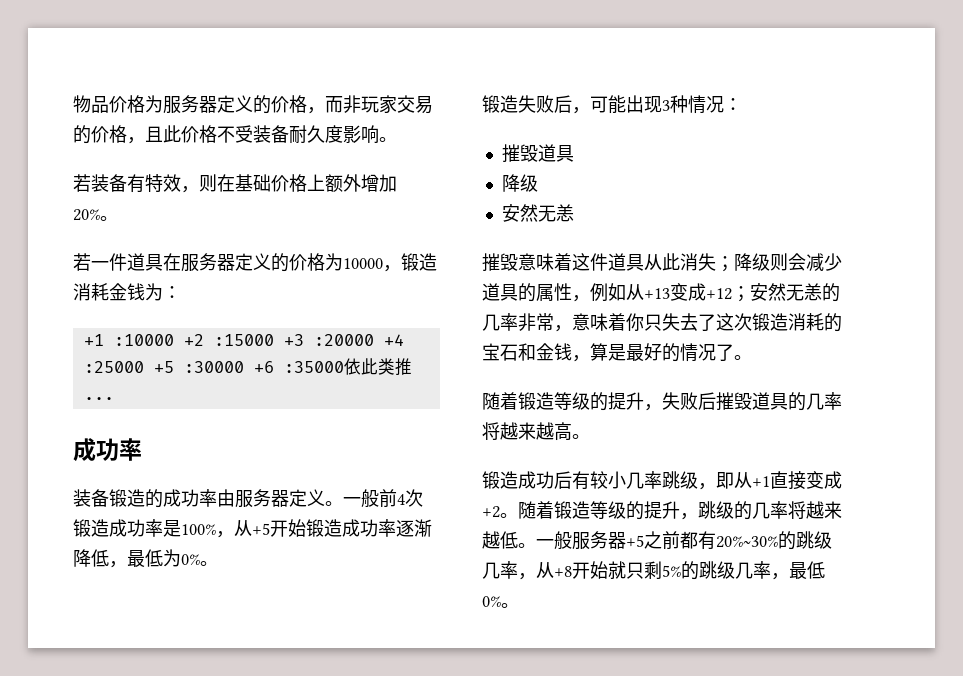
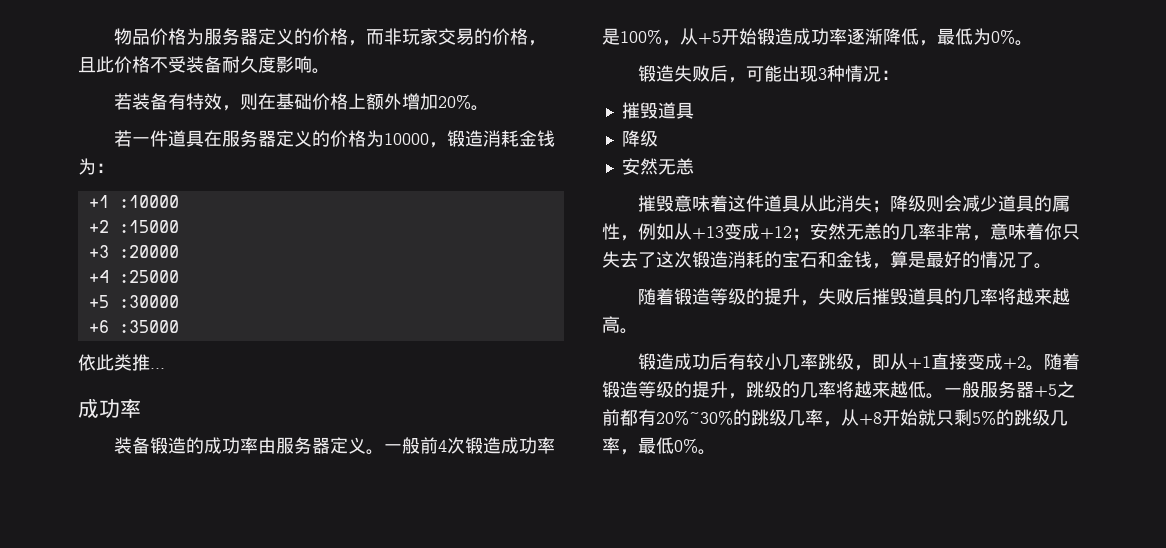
(174, 340) none -> (179, 201) //
(274, 340) none -> (179, 226) //
(374, 340) none -> (179, 251) //
(144, 367) none -> (179, 276) //
(244, 367) none -> (179, 301) //
(344, 367) none -> (179, 326) //

